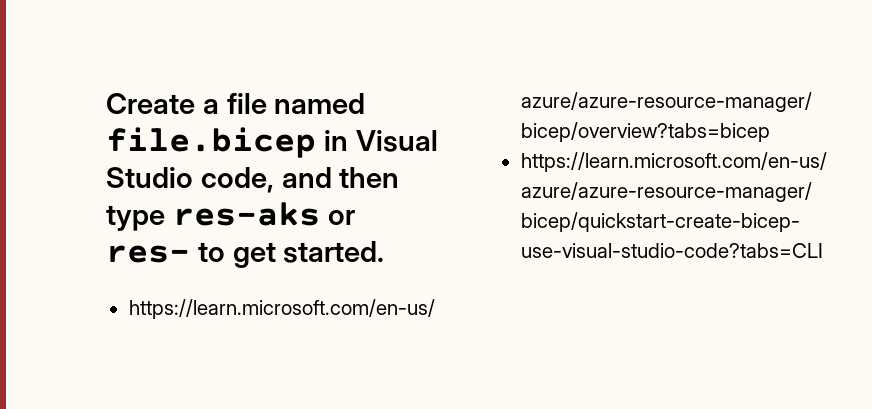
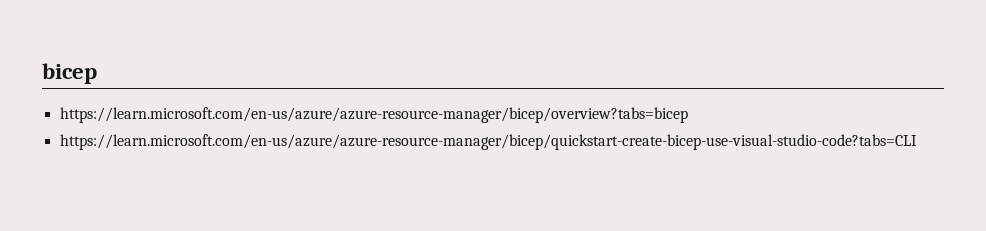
[106,93,366,114] [106,127,438,158] [106,167,400,193] [106,202,355,231] [106,241,385,268] Create a file named file.bicep in Visual Studio code, and then type res-aks or res- to get started. -> [42,63,97,84] bicep

